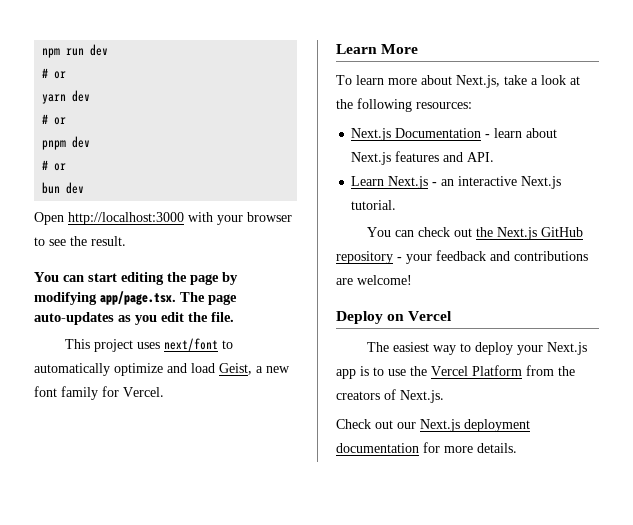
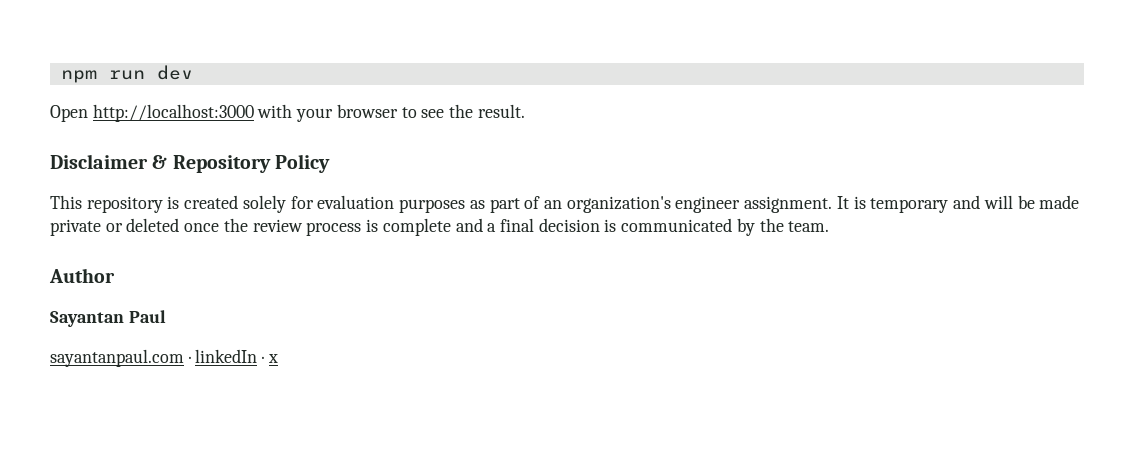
[42,68,67,79] [42,90,91,104] [42,114,67,125] [42,136,91,150] [42,160,67,171] [42,182,85,194] // # or // yarn dev // # or // pnpm dev // # or // bun dev -> (193, 72) none
[34,272,238,285] [34,291,237,305] [34,312,234,325] [64,338,233,352] [34,363,290,376] [34,386,164,400] [336,44,419,54] [336,75,580,88] [336,98,472,112] [351,128,558,141] [351,151,495,165] [351,176,562,189] [351,200,397,210] [366,227,583,240] [336,250,588,264] [336,275,412,285] [336,311,453,324] [366,342,587,355] [336,365,575,379] [336,389,444,403] [336,419,530,432] [336,442,517,453] You can start editing the page by modifying app/page.tsx. The page auto-updates as you edit the file. // This project uses next/font to automatically optimize and load Geist, a new font family for Vercel. // Learn More // To learn more about Next.js, take a look at the following resources: // Next.js Documentation - learn about Next.js features and API. // Learn Next.js - an interactive Next.js tutorial. // You can check out the Next.js GitHub repository - your feedback and contributions are welcome! // Deploy on Vercel // The easiest way to deploy your Next.js app is to use the Vercel Platform from the creators of Next.js. // Check out our Next.js deployment documentation for more details. -> [50,154,330,173] [50,195,1080,213] [50,218,830,236] [49,268,115,283] [50,310,166,327] [50,349,278,367] Disclaimer & Repository Policy // This repository is created solely for evaluation purposes as part of an organization's engineer assignment. It is temporary and will be made private or deleted once the review process is complete and a final decision is communicated by the team. // Author // Sayantan Paul // sayantanpaul.com · linkedIn · x

